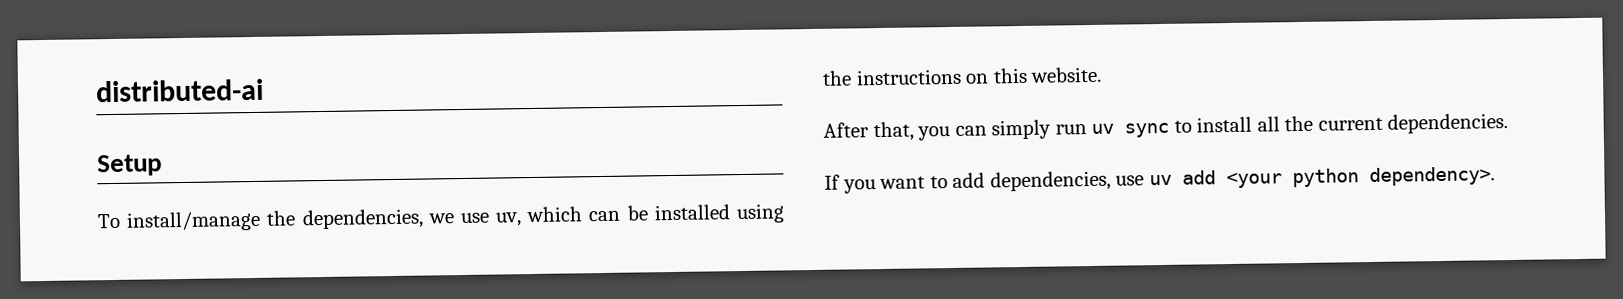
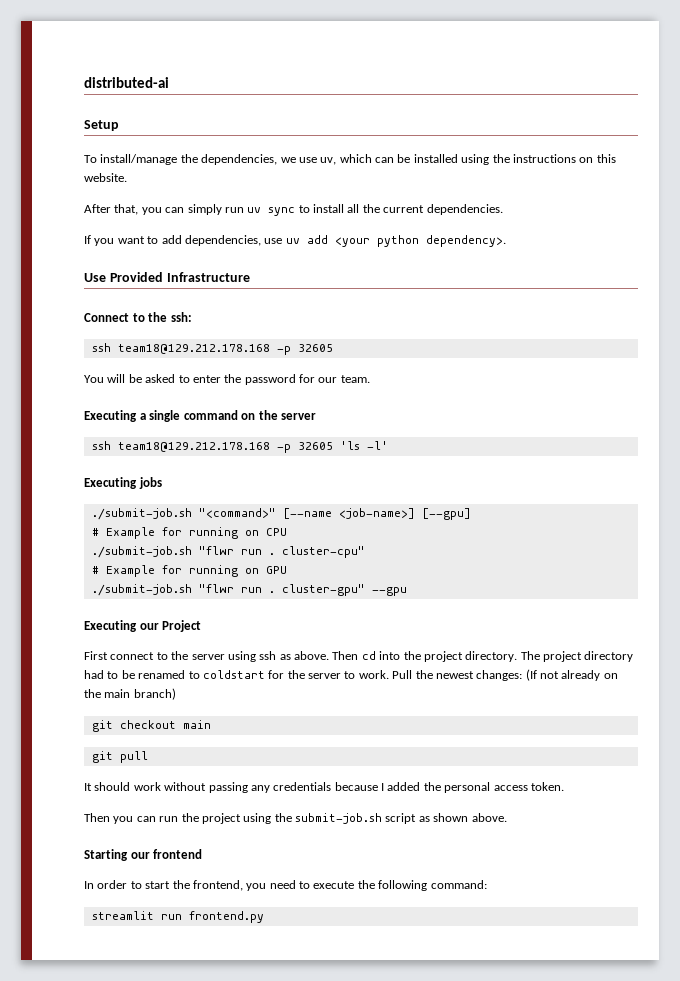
(1495, 176) none -> [84,272,250,282] [84,312,192,322] [91,343,333,355] [84,374,370,385] [84,410,317,422] [91,441,388,453] [84,477,162,489] [91,508,471,520] [91,527,287,539] [91,546,365,558] [91,565,287,577] [91,584,407,596] [84,620,202,632] [84,651,634,662] [84,669,618,681] [84,688,176,700] [91,720,211,732] [91,751,148,763] [84,782,564,793] [84,813,507,824] [84,849,203,861] [84,880,487,891] [91,911,264,923] // Use Provided Infrastructure // Connect to the ssh: // ssh team18@129.212.178.168 -p 32605 // You will be asked to enter the password for our team. // Executing a single command on the server // ssh team18@129.212.178.168 -p 32605 'ls -l' // Executing jobs // ./submit-job.sh "<command>" [--name <job-name>] [--gpu] // # Example for running on CPU // ./submit-job.sh "flwr run . cluster-cpu" // # Example for running on GPU // ./submit-job.sh "flwr run . cluster-gpu" --gpu // Executing our Project // First connect to the server using ssh as above. Then cd into the project directory. The project directory had to be renamed to coldstart for the server to work. Pull the newest changes: (If not already on the main branch) // git checkout main // git pull // It should work without passing any credentials because I added the personal access token. // Then you can run the project using the submit-job.sh script as shown above. // Starting our frontend // In order to start the frontend, you need to execute the following command: // streamlit run frontend.py

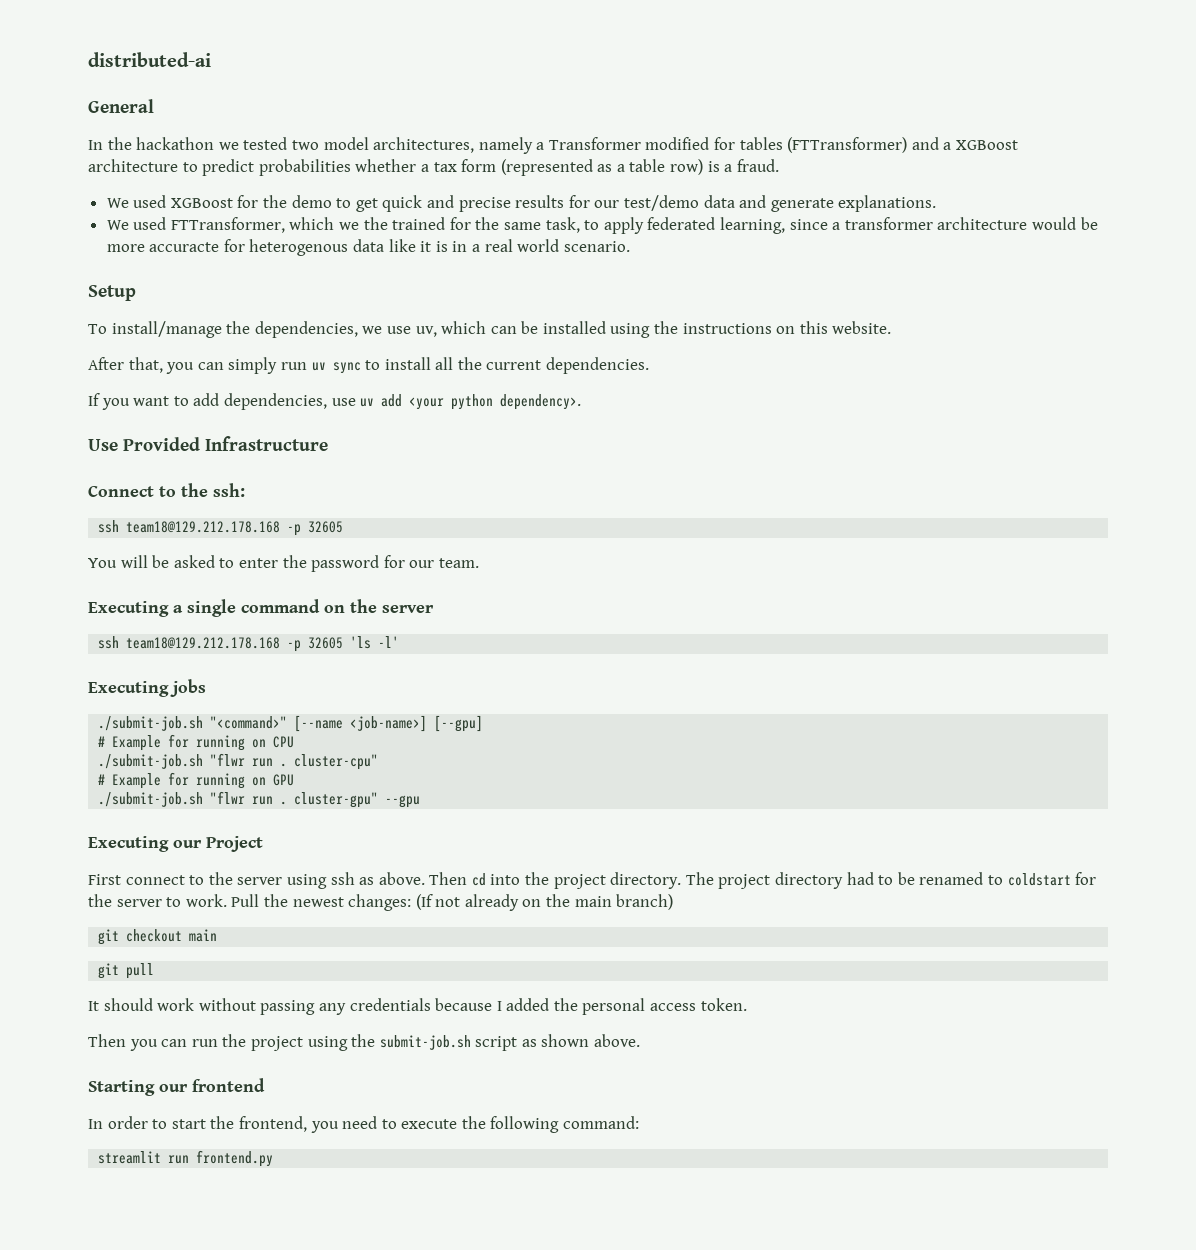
(169, 82) none -> [88,99,154,113] [88,137,1019,154] [88,159,779,176] [106,195,937,212] [106,217,1098,234] [106,239,630,256] // General // In the hackathon we tested two model architectures, namely a Transformer modified for tables (FTTransformer) and a XGBoost architecture to predict probabilities whether a tax form (represented as a table row) is a fraud. // We used XGBoost for the demo to get quick and precise results for our test/demo data and generate explanations. // We used FTTransformer, which we the trained for the same task, to apply federated learning, since a transformer architecture would be more accuracte for heterogenous data like it is in a real world scenario.

